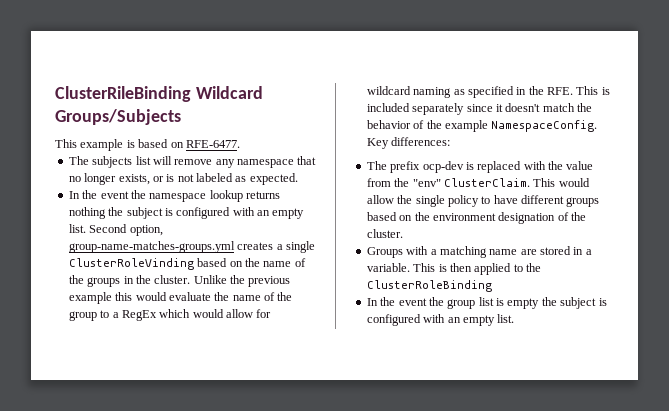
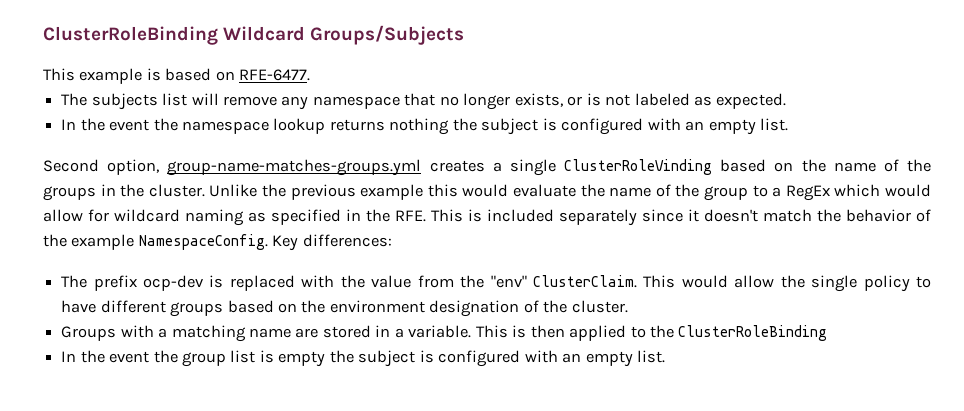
[55,86,191,102] ClusterRileBinding -> [43,26,218,45] ClusterRoleBinding
(86, 228) none -> (788, 124) //

